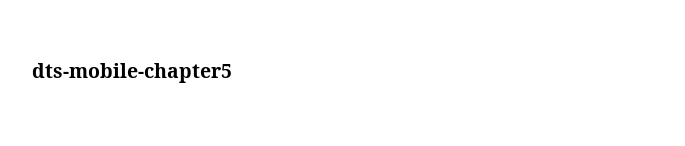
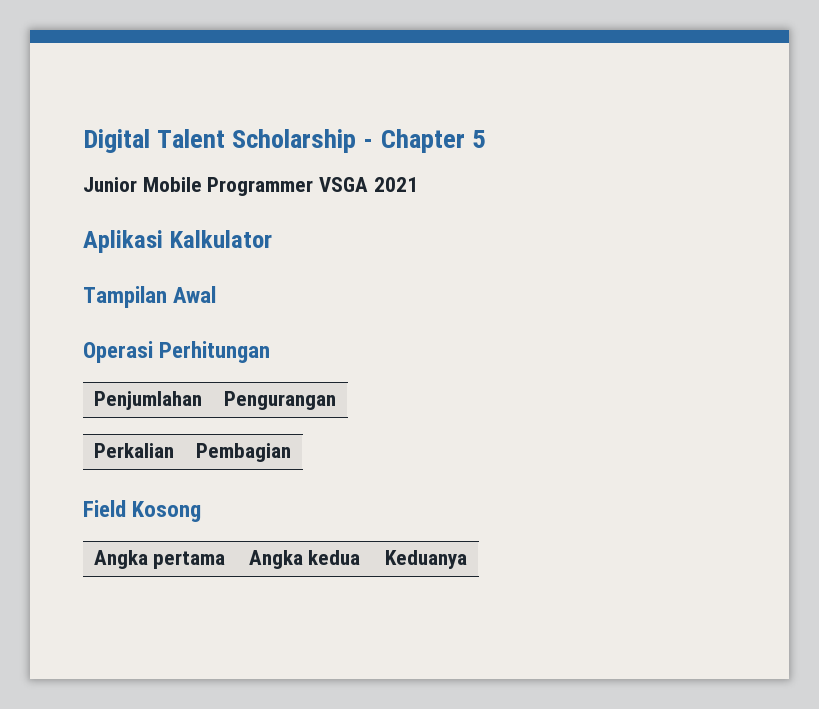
[32,63,232,83] dts-mobile-chapter5 -> [83,129,485,153] [83,177,418,196] [83,230,272,253] [83,286,217,308] [83,341,271,363] [93,391,202,410] [223,391,336,410] [93,443,174,458] [195,443,291,462] [83,500,202,522] [93,550,226,569] [248,550,361,569] [384,550,467,569] Digital Talent Scholarship - Chapter 5 // Junior Mobile Programmer VSGA 2021 // Aplikasi Kalkulator // Tampilan Awal // Operasi Perhitungan // Penjumlahan | Pengurangan // Perkalian | Pembagian // Field Kosong // Angka pertama | Angka kedua | Keduanya

